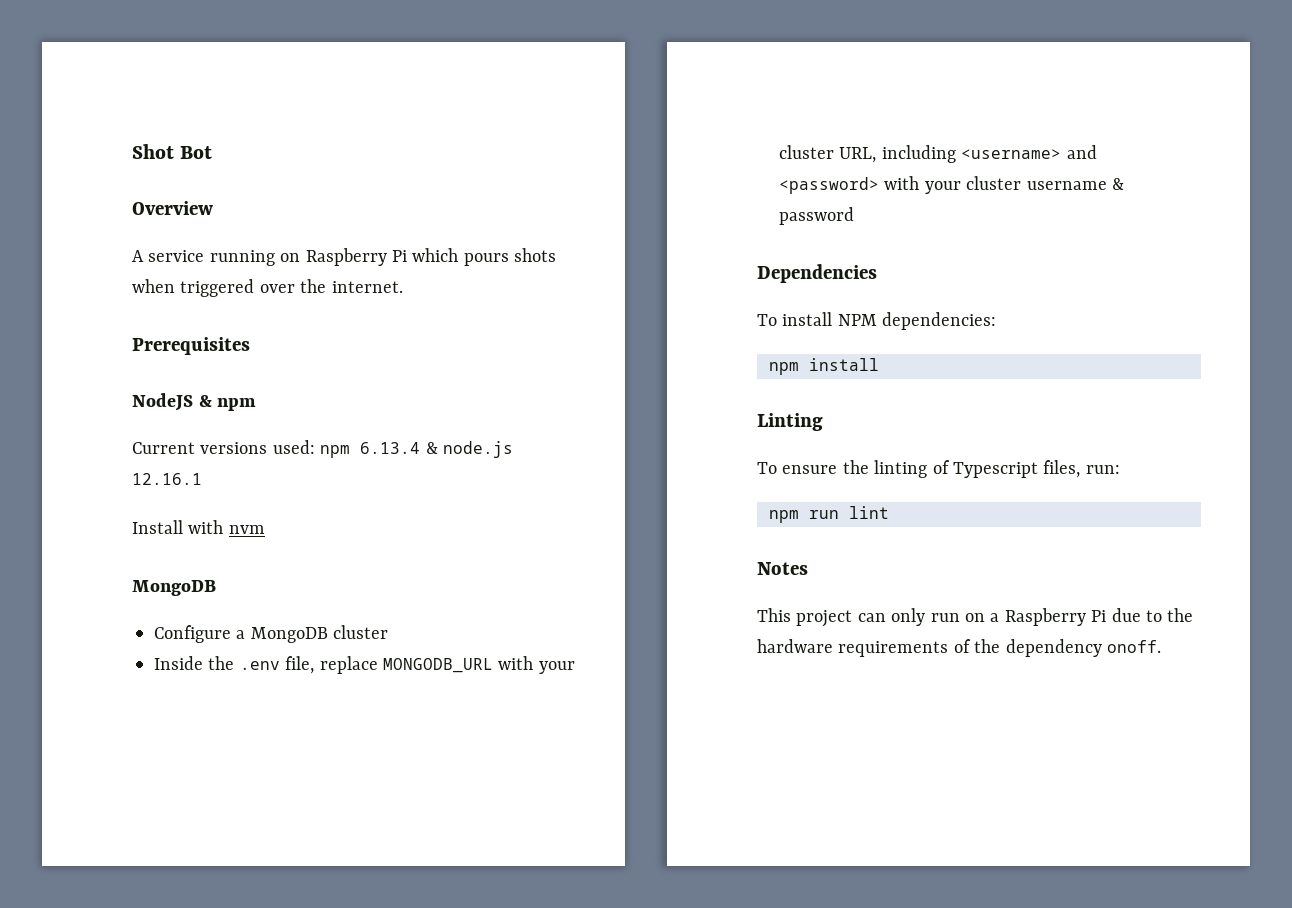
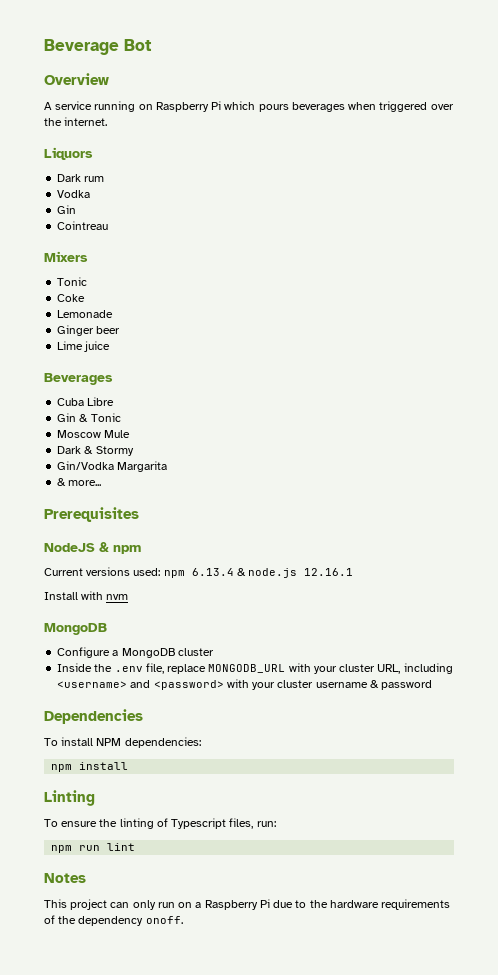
[132,144,174,159] Shot -> [44,39,119,55] Beverage
[514,248,557,262] shots -> [291,102,345,112] beverages
(403, 287) none -> [44,147,93,160] [57,174,105,182] [57,190,91,198] [57,205,77,214] [57,221,109,230] [44,251,88,262] [57,277,88,286] [57,294,86,302] [57,310,114,318] [57,325,121,336] [57,341,111,352] [44,373,113,385] [57,397,115,406] [57,413,121,422] [57,430,131,438] [57,446,134,456] [57,461,168,472] [57,478,102,486] // Liquors // Dark rum // Vodka // Gin // Cointreau // Mixers // Tonic // Coke // Lemonade // Ginger beer // Lime juice // Beverages // Cuba Libre // Gin & Tonic // Moscow Mule // Dark & Stormy // Gin/Vodka Margarita // & more...

